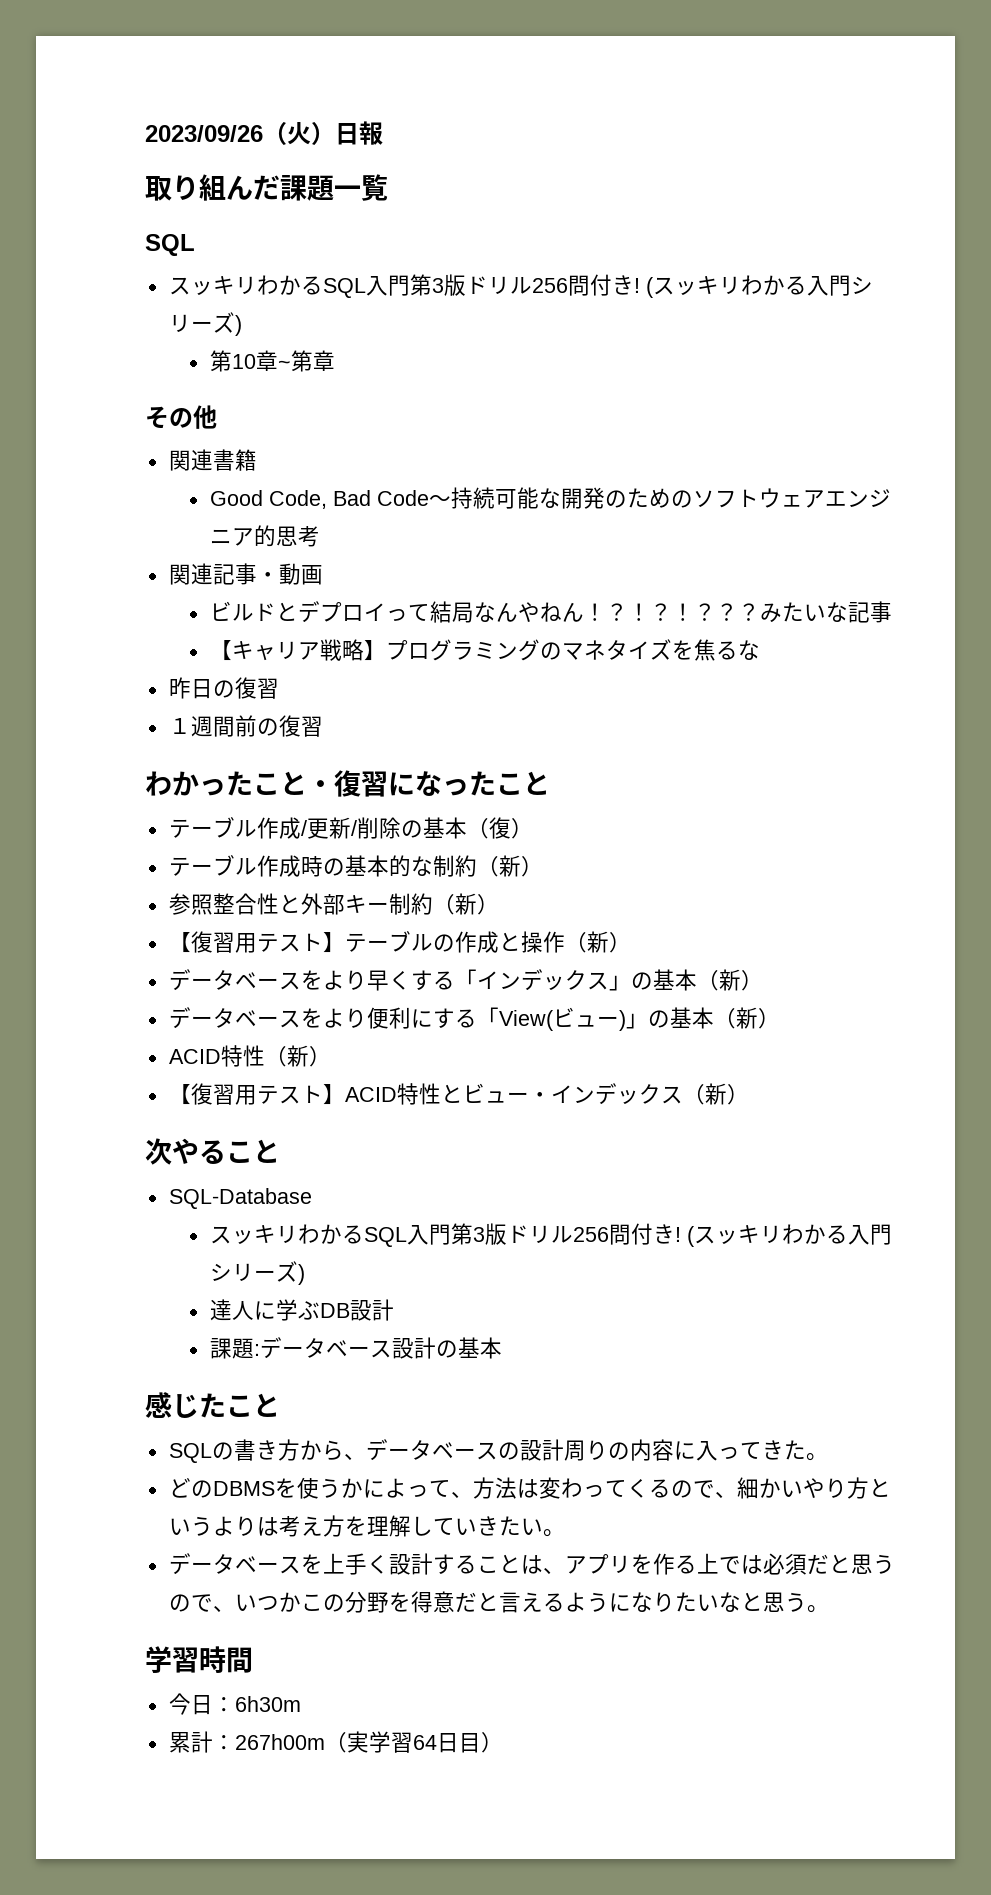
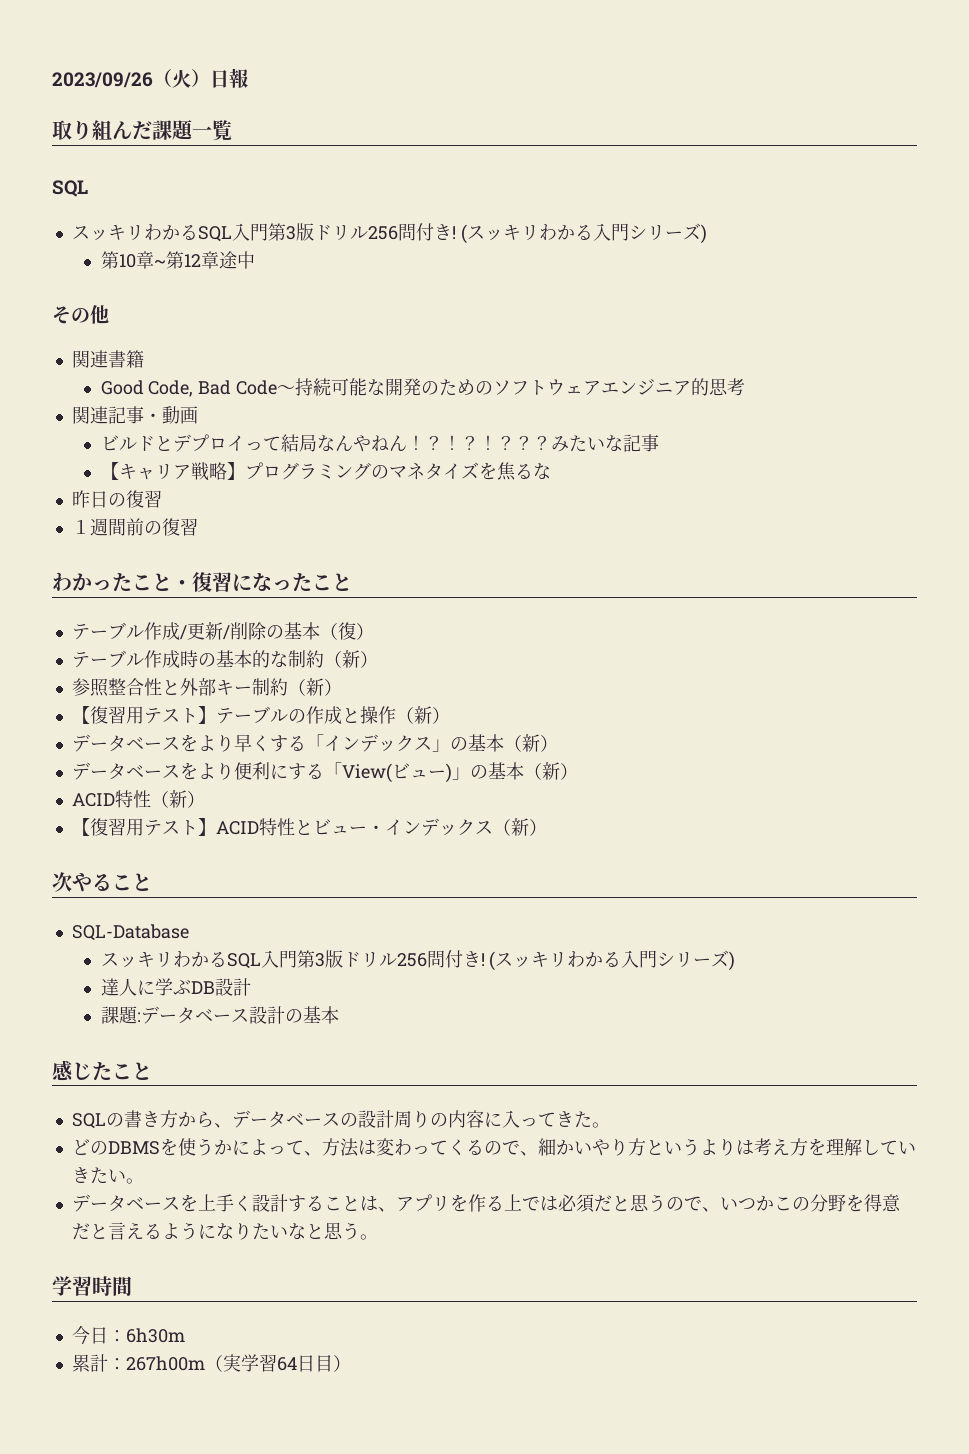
[312,350,335,371] 章 -> [183,251,255,269] 12章途中

